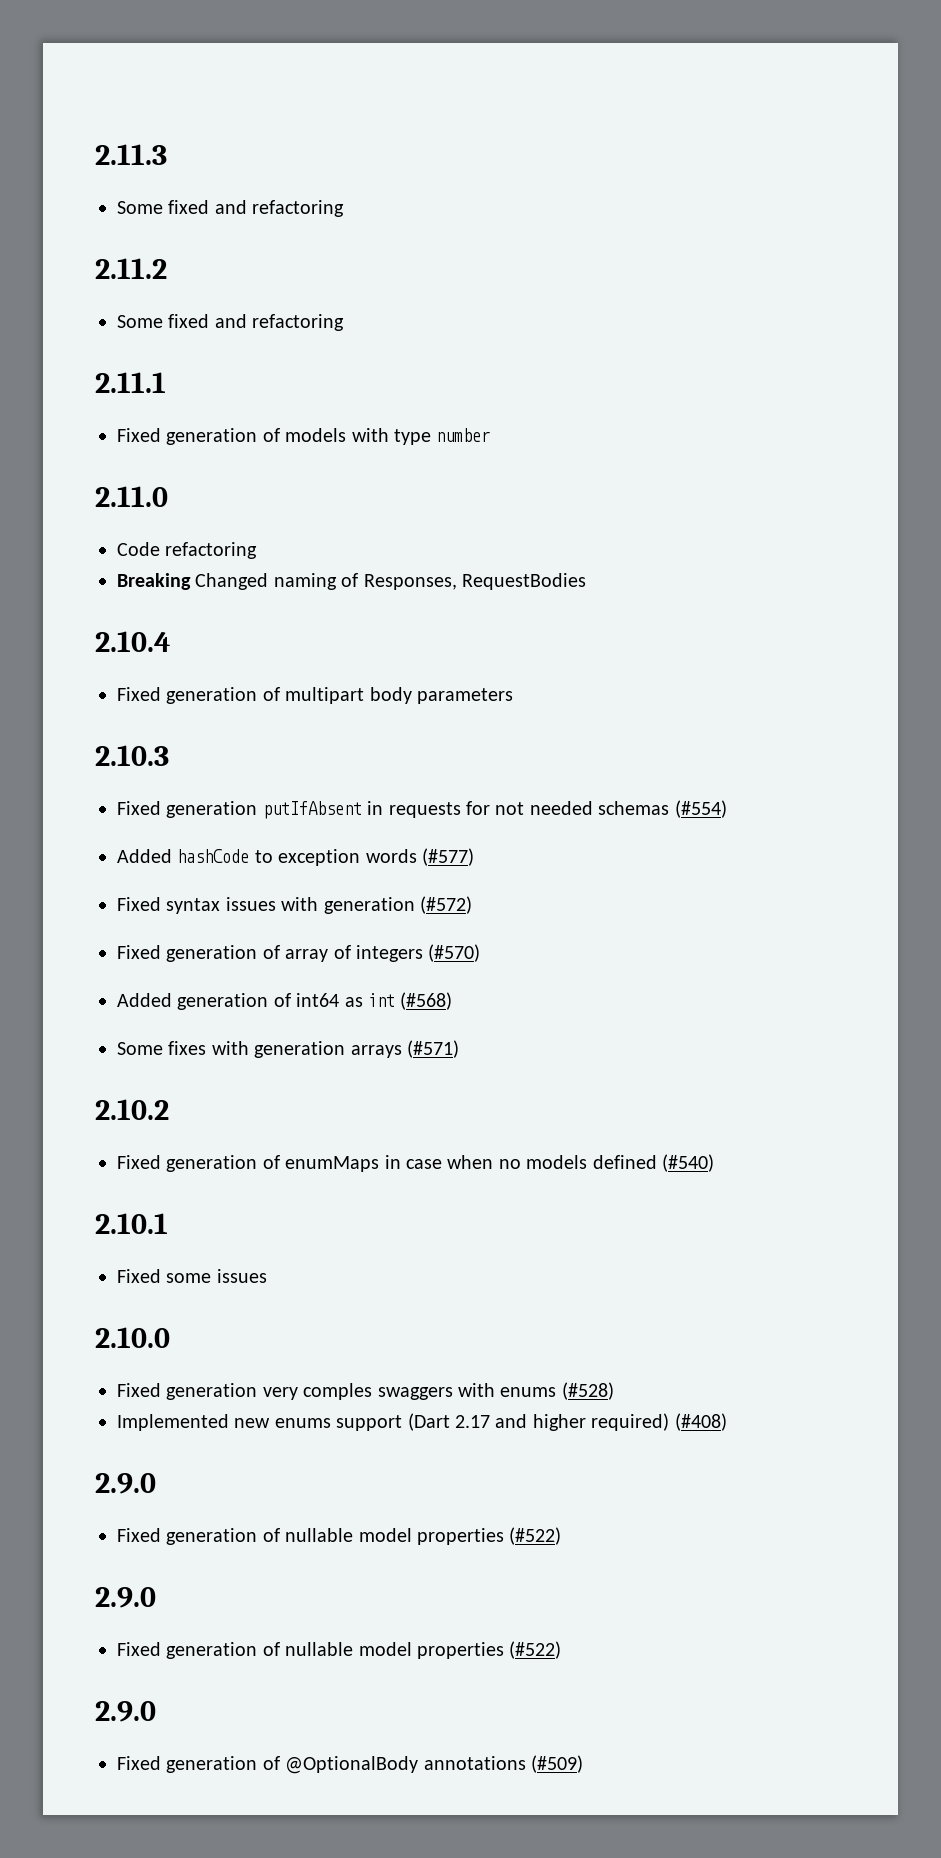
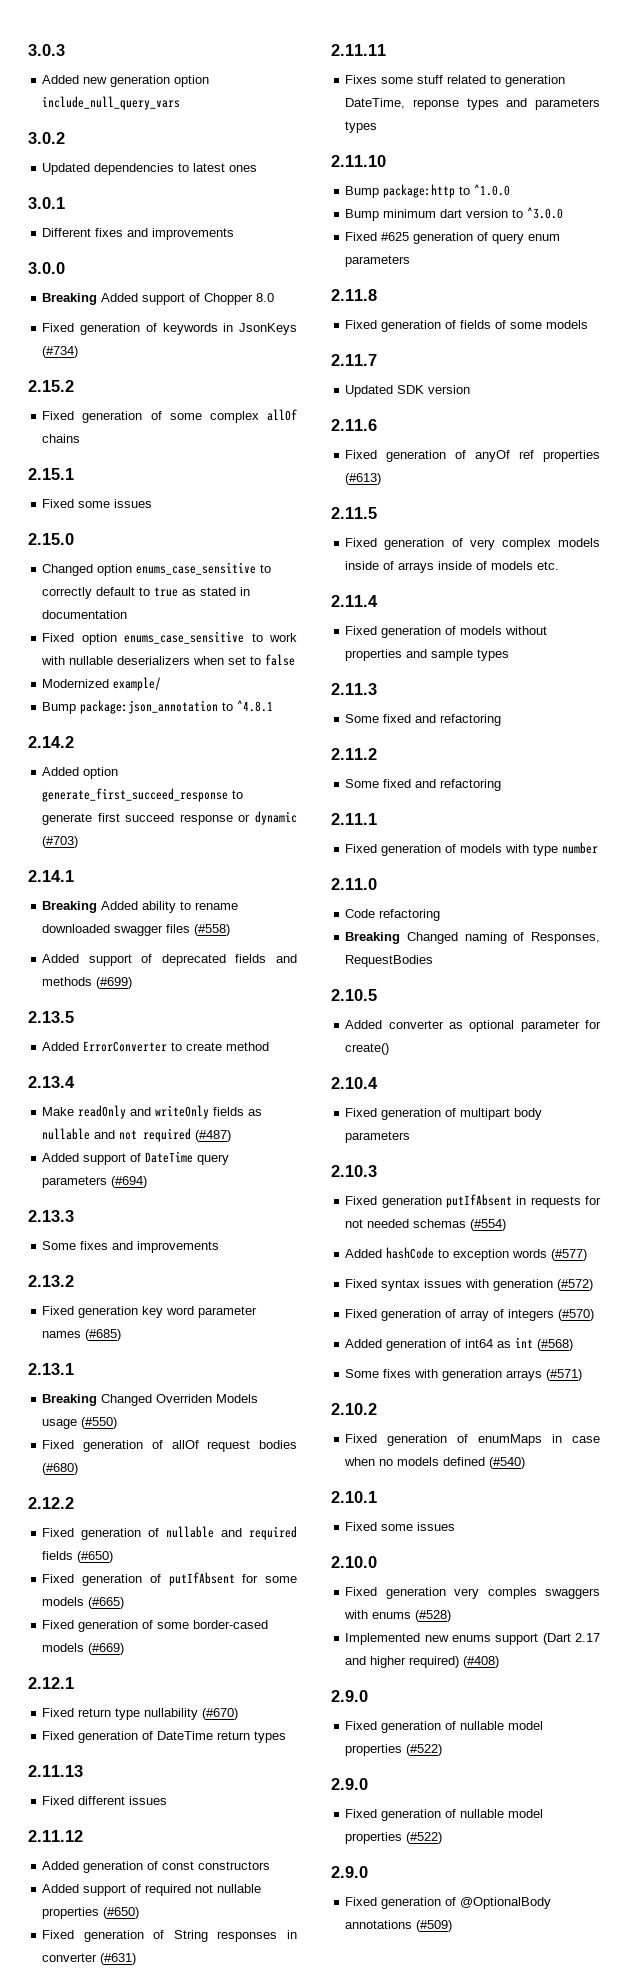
(95, 154) none -> [28,44,65,56] [42,75,210,87] [42,96,181,110] [28,132,65,144] [42,163,258,175] [28,197,65,209] [42,228,235,240] [28,262,65,274] [42,293,275,305] [42,323,297,335] [42,346,79,358] [28,380,74,392] [42,409,297,423] [42,434,81,443] [28,468,74,480] [42,499,153,508] [28,533,74,545] [42,562,272,576] [42,587,251,599] [42,610,128,619] [42,631,297,645] [41,654,296,666] [42,677,162,691] [42,700,274,714] [28,736,74,748] [42,767,119,779] [42,788,244,802] [42,811,297,825] [42,836,79,848] [28,870,74,882] [42,901,239,913] [42,924,231,936] [42,954,297,966] [42,977,133,989] [28,1011,74,1023] [42,1041,270,1052] [28,1076,75,1088] [42,1105,263,1119] [42,1128,232,1142] [42,1151,230,1165] [42,1176,148,1188] [28,1210,74,1222] [42,1241,220,1253] [28,1275,74,1287] [42,1306,258,1318] [42,1329,122,1341] [28,1363,74,1375] [42,1394,259,1406] [42,1417,118,1429] [42,1440,297,1452] [42,1463,79,1475] [28,1497,74,1509] [42,1526,297,1540] [42,1551,114,1563] [42,1572,297,1586] [42,1597,125,1609] [42,1620,269,1632] [42,1643,125,1655] [28,1677,74,1689] [42,1708,239,1720] [42,1731,287,1743] [28,1765,83,1777] [42,1796,168,1805] [28,1830,83,1842] [42,1861,271,1873] [42,1884,262,1896] [42,1907,140,1919] [42,1930,297,1942] [42,1953,137,1965] [331,44,386,56] [345,75,566,87] [345,98,600,110] [345,121,378,133] [331,155,386,167] [345,184,511,198] [345,207,564,221] [345,232,561,244] [345,255,411,267] [331,289,377,301] [345,320,589,332] [331,354,377,366] [345,385,471,397] [331,419,377,431] [345,450,600,462] [345,473,382,485] [331,507,377,519] [345,538,600,550] [345,561,560,573] [331,595,378,607] [345,626,548,638] [345,649,510,661] 3.0.3 // Added new generation option include_null_query_vars // 3.0.2 // Updated dependencies to latest ones // 3.0.1 // Different fixes and improvements // 3.0.0 // Breaking Added support of Chopper 8.0 // Fixed generation of keywords in JsonKeys (#734) // 2.15.2 // Fixed generation of some complex allOf chains // 2.15.1 // Fixed some issues // 2.15.0 // Changed option enums_case_sensitive to correctly default to true as stated in documentation // Fixed option enums_case_sensitive to work with nullable deserializers when set to false // Modernized example/ // Bump package:json_annotation to ^4.8.1 // 2.14.2 // Added option generate_first_succeed_response to generate first succeed response or dynamic (#703) // 2.14.1 // Breaking Added ability to rename downloaded swagger files (#558) // Added support of deprecated fields and methods (#699) // 2.13.5 // Added ErrorConverter to create method // 2.13.4 // Make readOnly and writeOnly fields as nullable and not required (#487) // Added support of DateTime query parameters (#694) // 2.13.3 // Some fixes and improvements // 2.13.2 // Fixed generation key word parameter names (#685) // 2.13.1 // Breaking Changed Overriden Models usage (#550) // Fixed generation of allOf request bodies (#680) // 2.12.2 // Fixed generation of nullable and required fields (#650) // Fixed generation of putIfAbsent for some models (#665) // Fixed generation of some border-cased models (#669) // 2.12.1 // Fixed return type nullability (#670) // Fixed generation of DateTime return types // 2.11.13 // Fixed different issues // 2.11.12 // Added generation of const constructors // Added support of required not nullable properties (#650) // Fixed generation of String responses in converter (#631) // 2.11.11 // Fixes some stuff related to generation DateTime, reponse types and parameters types // 2.11.10 // Bump package:http to ^1.0.0 // Bump minimum dart version to ^3.0.0 // Fixed #625 generation of query enum parameters // 2.11.8 // Fixed generation of fields of some models // 2.11.7 // Updated SDK version // 2.11.6 // Fixed generation of anyOf ref properties (#613) // 2.11.5 // Fixed generation of very complex models inside of arrays inside of models etc. // 2.11.4 // Fixed generation of models without properties and sample types //
(586, 581) none -> [331,989,377,1001] [345,1020,601,1032] [345,1043,390,1055] // 2.10.5 // Added converter as optional parameter for create()

